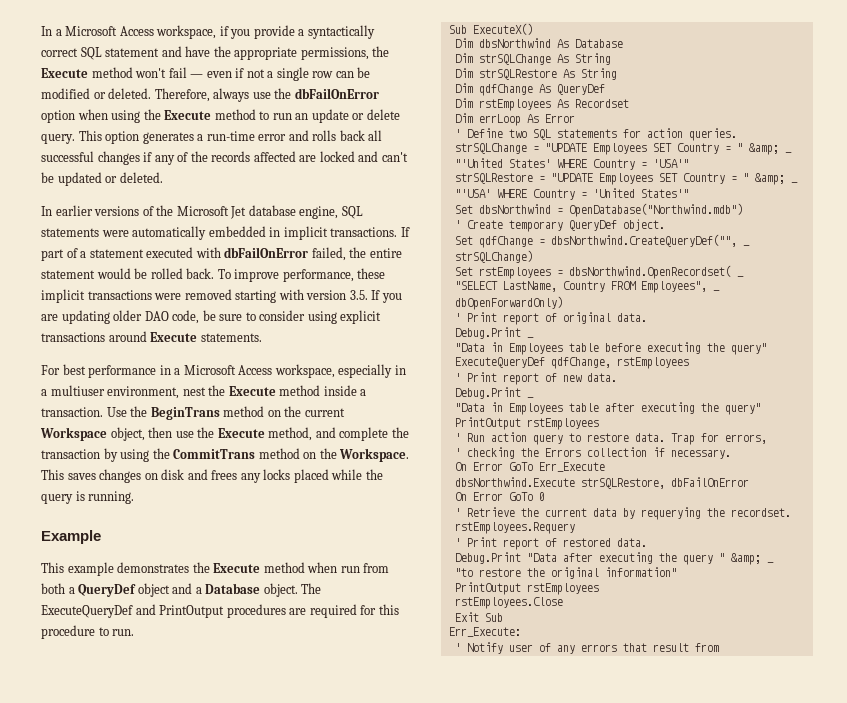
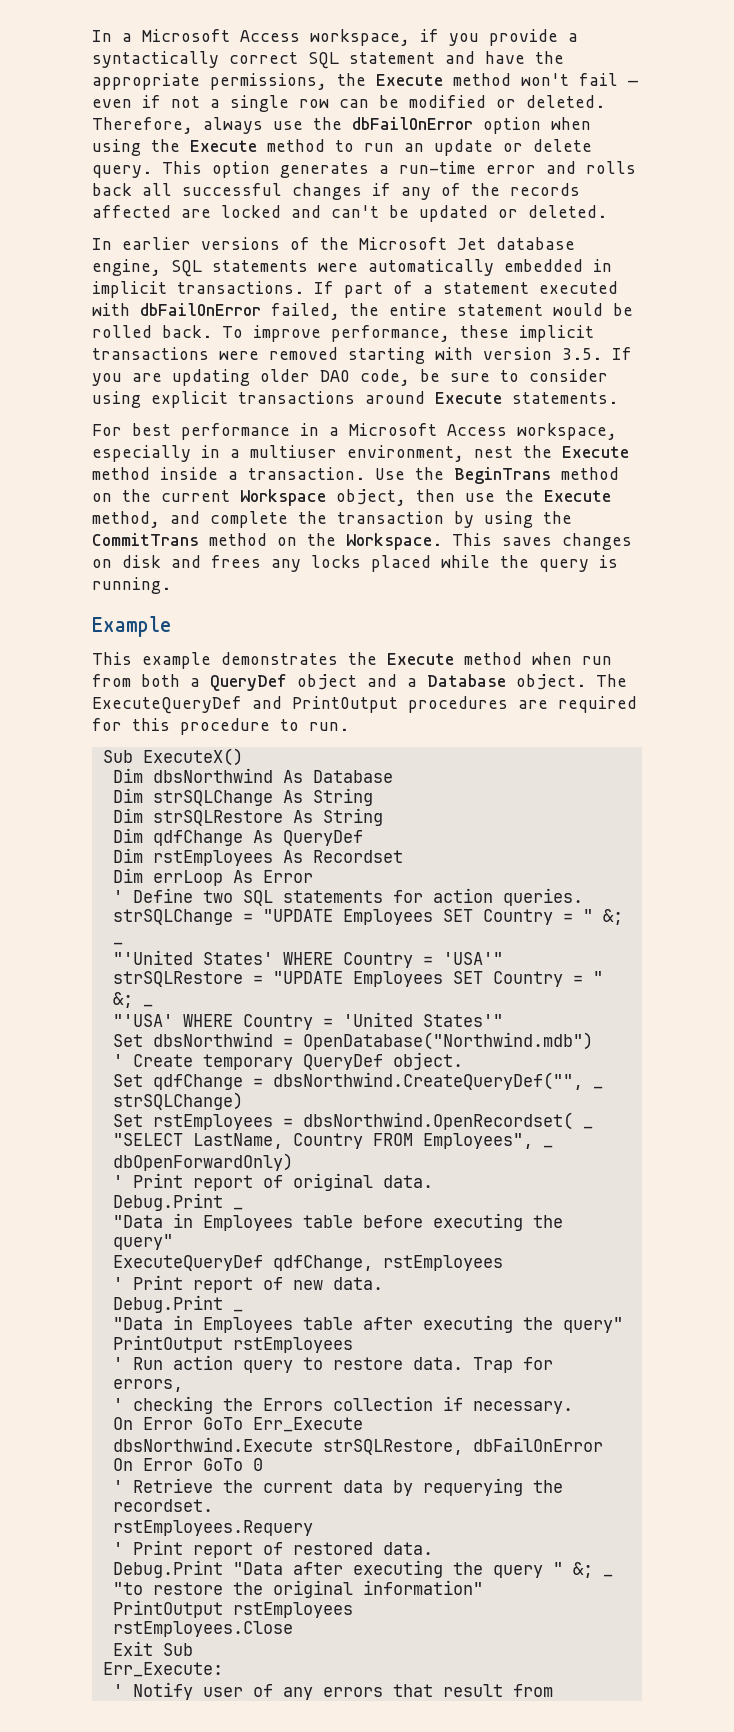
[748,143,779,155] &amp; -> [602,909,623,925] &;
[754,173,785,185] &amp; -> [112,992,133,1008] &;
[730,553,761,565] &amp; -> [572,1562,593,1578] &;

